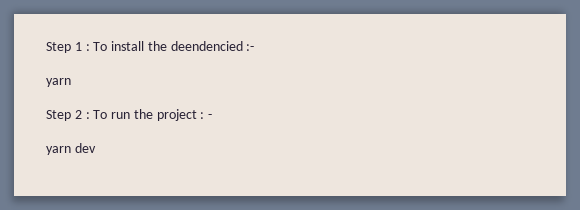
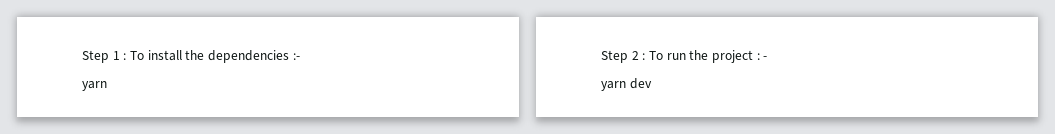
[170,41,243,51] deendencied -> [207,50,289,63] dependencies

